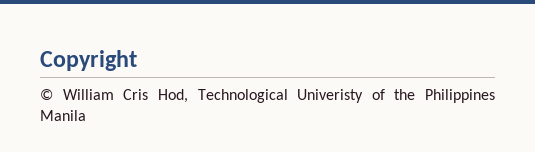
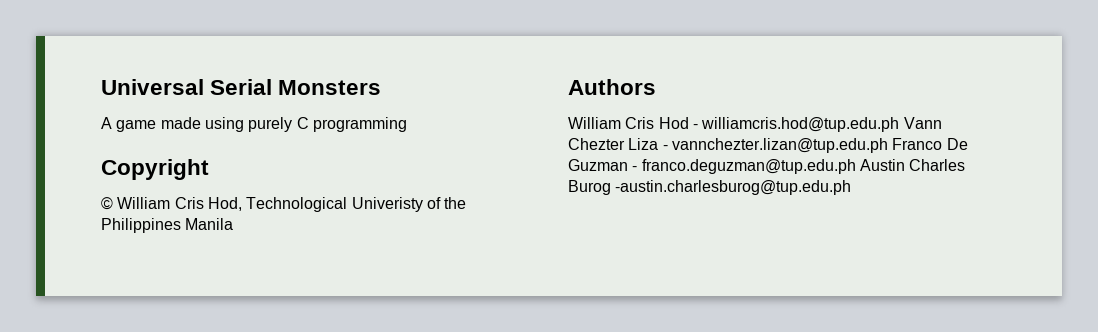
(40, 60) none -> [101,79,382,95] [101,117,407,132] Universal Serial Monsters // A game made using purely C programming //
(86, 115) none -> [568,79,656,95] [568,117,942,132] [568,138,968,153] [568,159,966,174] [568,180,852,195] // Authors // William Cris Hod - williamcris.hod@tup.edu.ph Vann Chezter Liza - vannchezter.lizan@tup.edu.ph Franco De Guzman - franco.deguzman@tup.edu.ph Austin Charles Burog -austin.charlesburog@tup.edu.ph

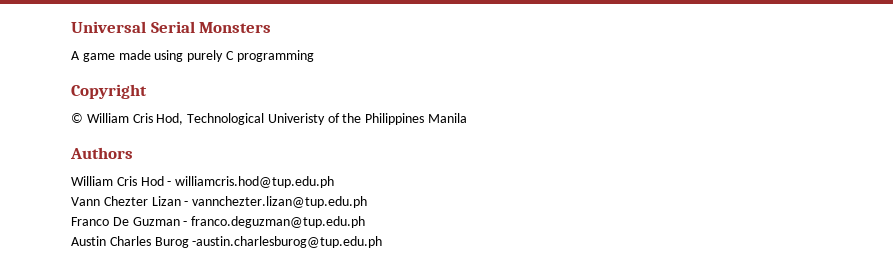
(900, 124) none -> (335, 182) //
[628,138,659,150] Liza -> [151,196,181,206] Lizan
(888, 145) none -> (368, 202) //
(856, 166) none -> (366, 222) //

